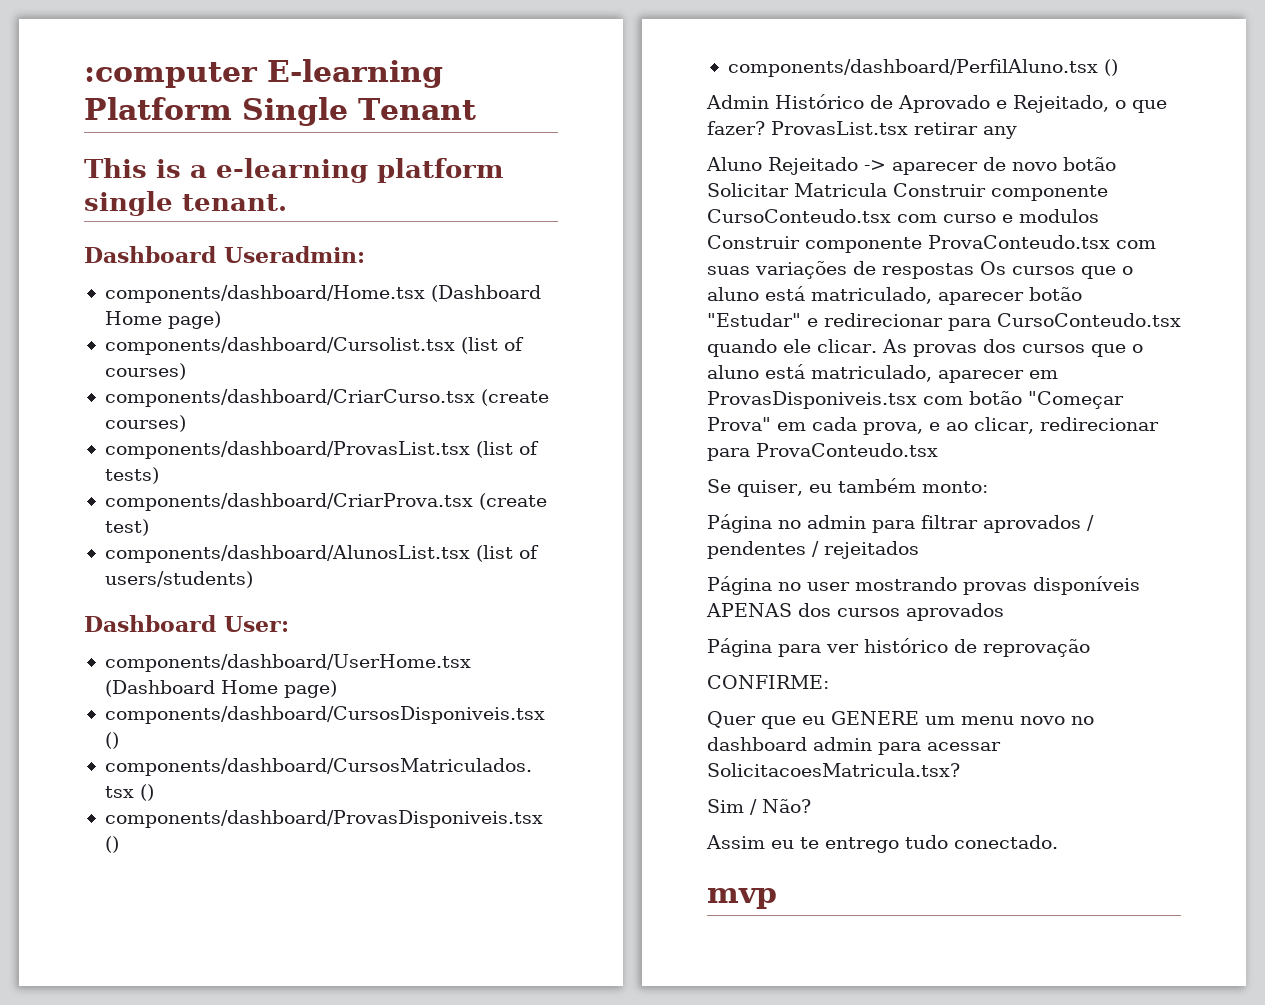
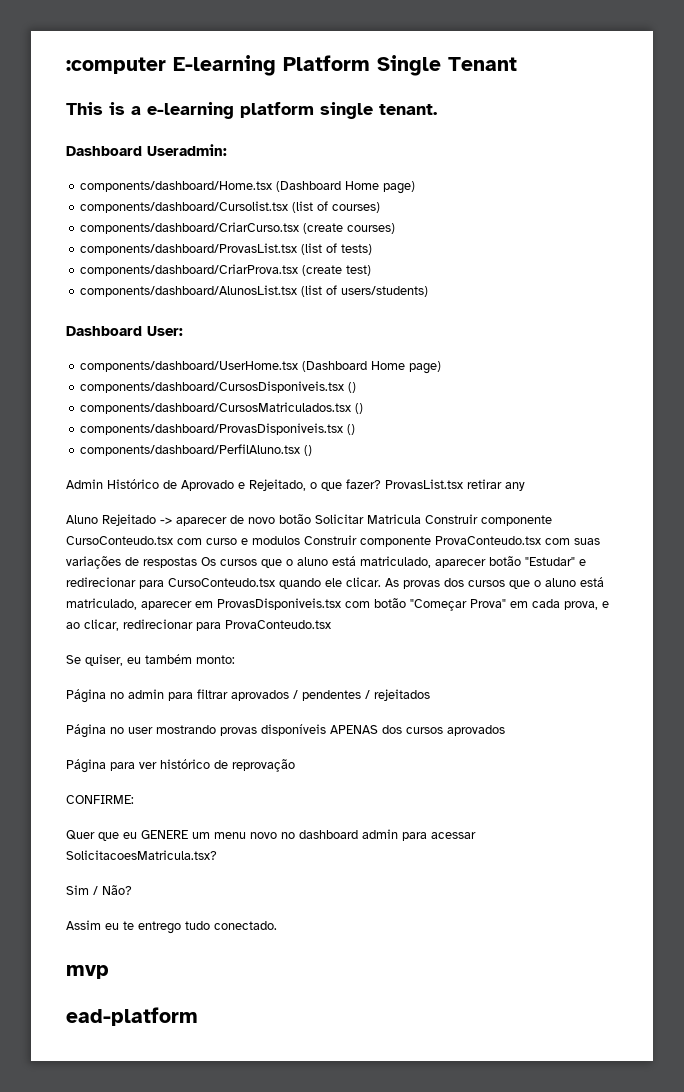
(777, 898) none -> [66,1007,198,1026] // ead-platform

